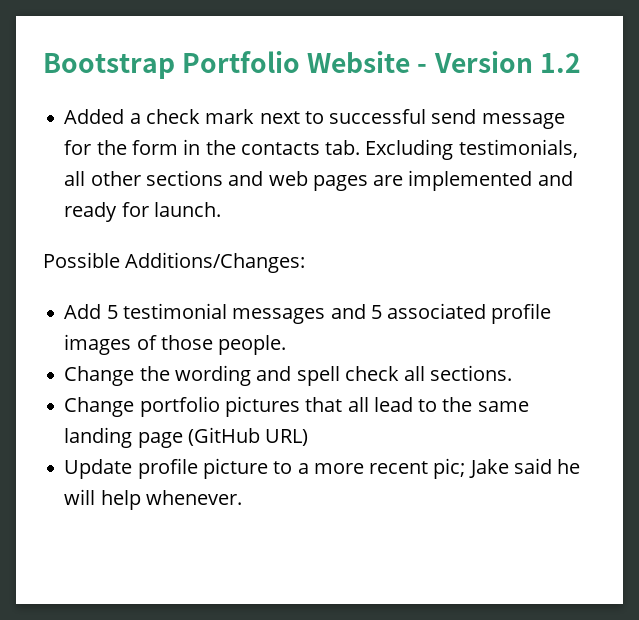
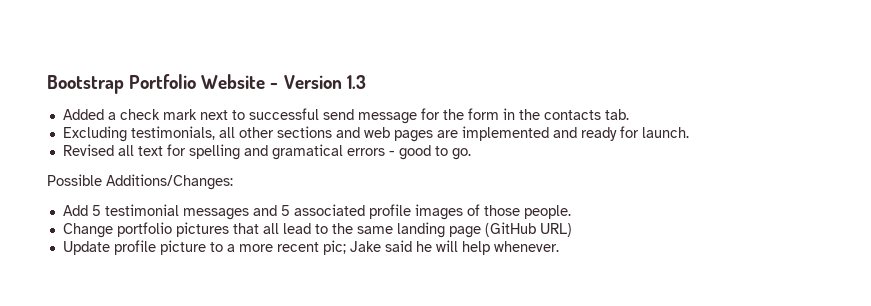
[539,53,581,73] 1.2 -> [346,75,366,89] 1.3
(361, 147) none -> (629, 114) //
(221, 209) none -> [62,144,471,160] // Revised all text for spelling and gramatical errors - good to go.
[64,365,513,386] // Change the wording and spell check all sections. -> (571, 212) none

